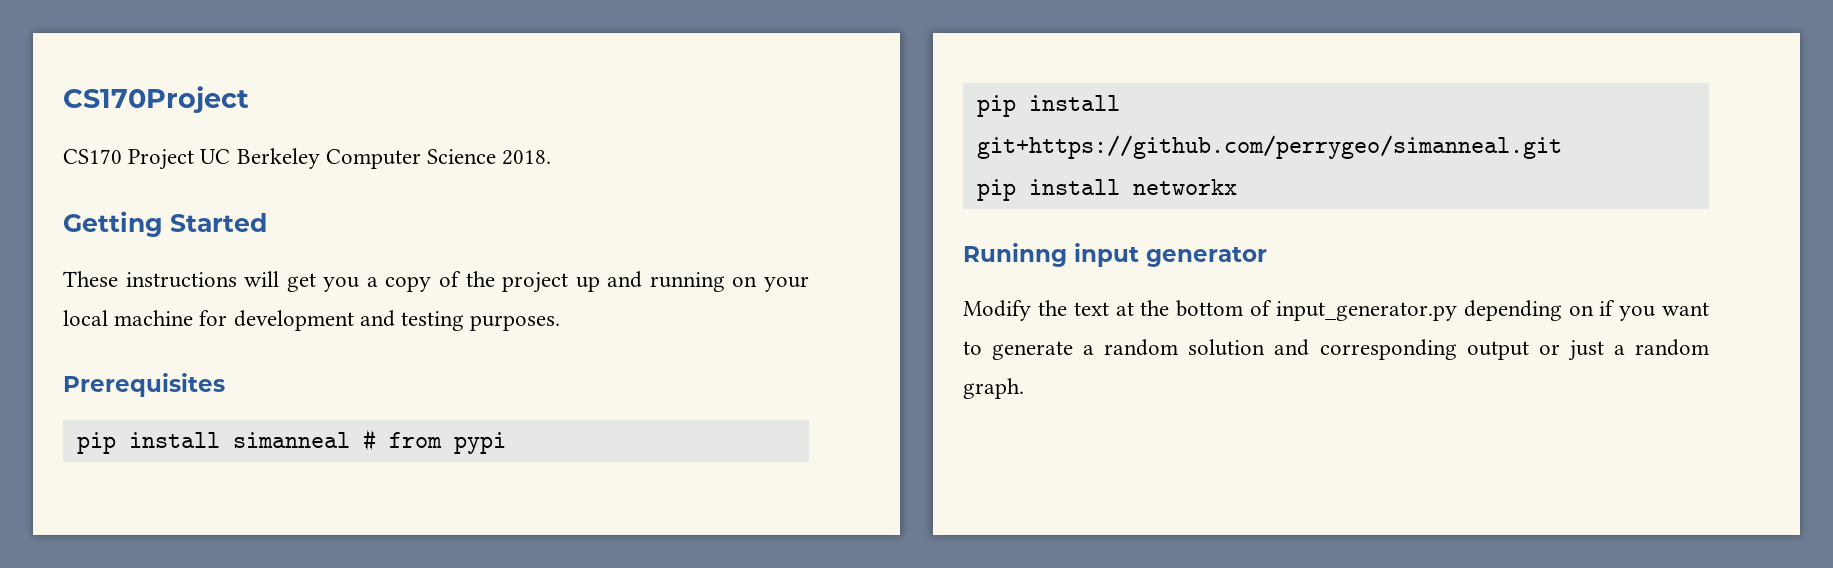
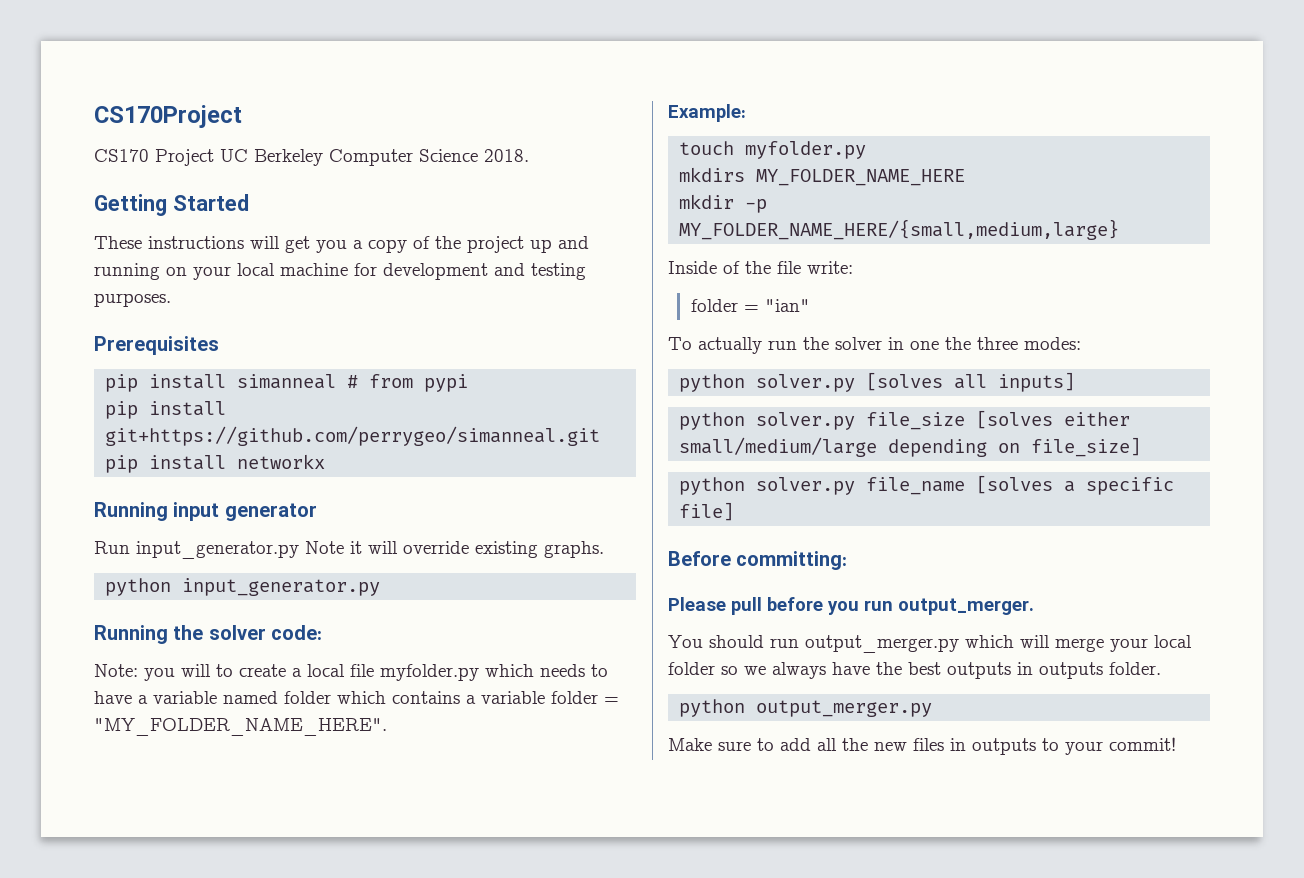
[963,243,1067,267] Runinng -> [94,502,168,521] Running
[963,300,1710,321] [963,339,1709,361] [963,378,1024,399] Modify the text at the bottom of input_generator.py depending on if you want to generate a random solution and corresponding output or just a random graph. -> [94,541,604,559] [105,578,381,596] [94,625,323,644] [94,664,608,681] [94,691,619,704] [94,718,387,736] [668,104,746,122] [679,141,867,159] [679,167,966,186] [679,194,768,213] [679,219,1120,240] [668,261,853,274] [690,299,810,312] [668,337,1081,354] [679,372,1076,392] [679,410,1131,430] [679,437,1142,457] [679,475,1175,495] [679,502,735,521] [668,551,848,570] [668,597,1034,615] [668,635,1192,653] [668,662,1161,679] [679,699,933,717] [668,737,1176,755] Run input_generator.py Note it will override existing graphs. // python input_generator.py // Running the solver code: // Note: you will to create a local file myfolder.py which needs to have a variable named folder which contains a variable folder = "MY_FOLDER_NAME_HERE". // Example: // touch myfolder.py // mkdirs MY_FOLDER_NAME_HERE // mkdir -p MY_FOLDER_NAME_HERE/{small,medium,large} // Inside of the file write: // folder = "ian" // To actually run the solver in one the three modes: // python solver.py [solves all inputs] // python solver.py file_size [solves either small/medium/large depending on file_size] // python solver.py file_name [solves a specific file] // Before committing: // Please pull before you run output_merger. // You should run output_merger.py which will merge your local folder so we always have the best outputs in outputs folder. // python output_merger.py // Make sure to add all the new files in outputs to your commit!

